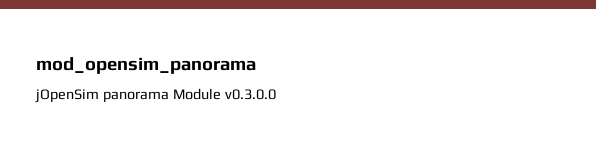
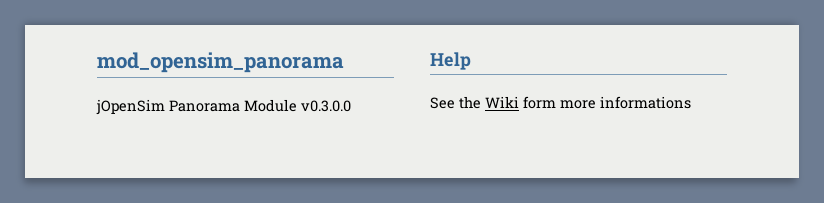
[102,91,169,103] panorama -> [169,100,240,112] Panorama
(276, 94) none -> [430,52,471,70] [430,96,691,109] // Help // See the Wiki form more informations

